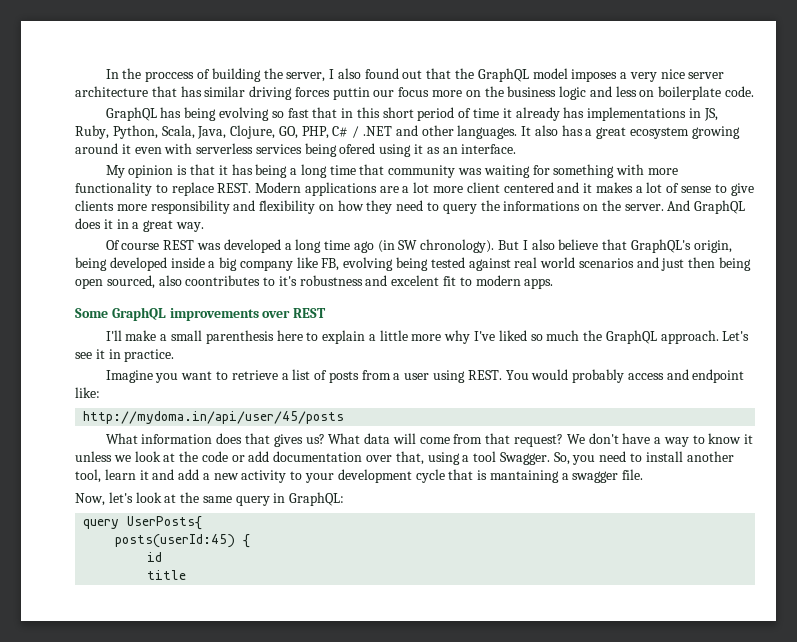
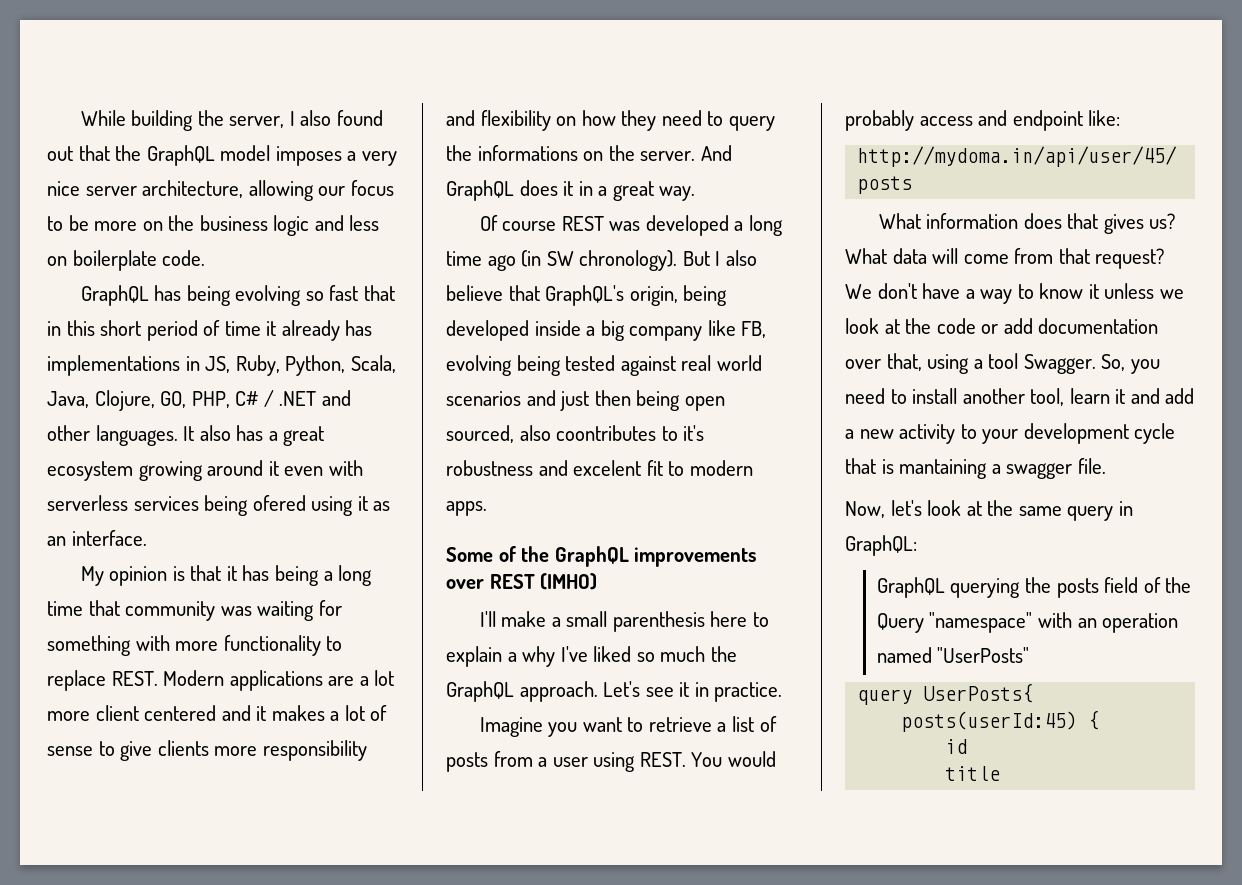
[105,68,210,82] In the proccess of -> [80,110,126,126] While
[75,86,430,100] architecture that has similar driving forces puttin our focus -> [142,180,394,201] [47,215,89,231] architecture, allowing our focus to be
(108, 313) none -> [498,546,550,562] of the
(327, 313) none -> [540,573,598,590] (IMHO)
[379,330,442,341] little more -> (517, 657) none
(345, 499) none -> [876,577,1192,598] [876,612,1179,633] [876,647,1030,663] // GraphQL querying the posts field of the Query "namespace" with an operation named "UserPosts"

